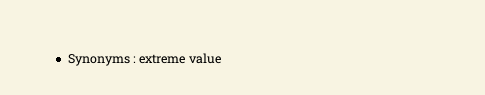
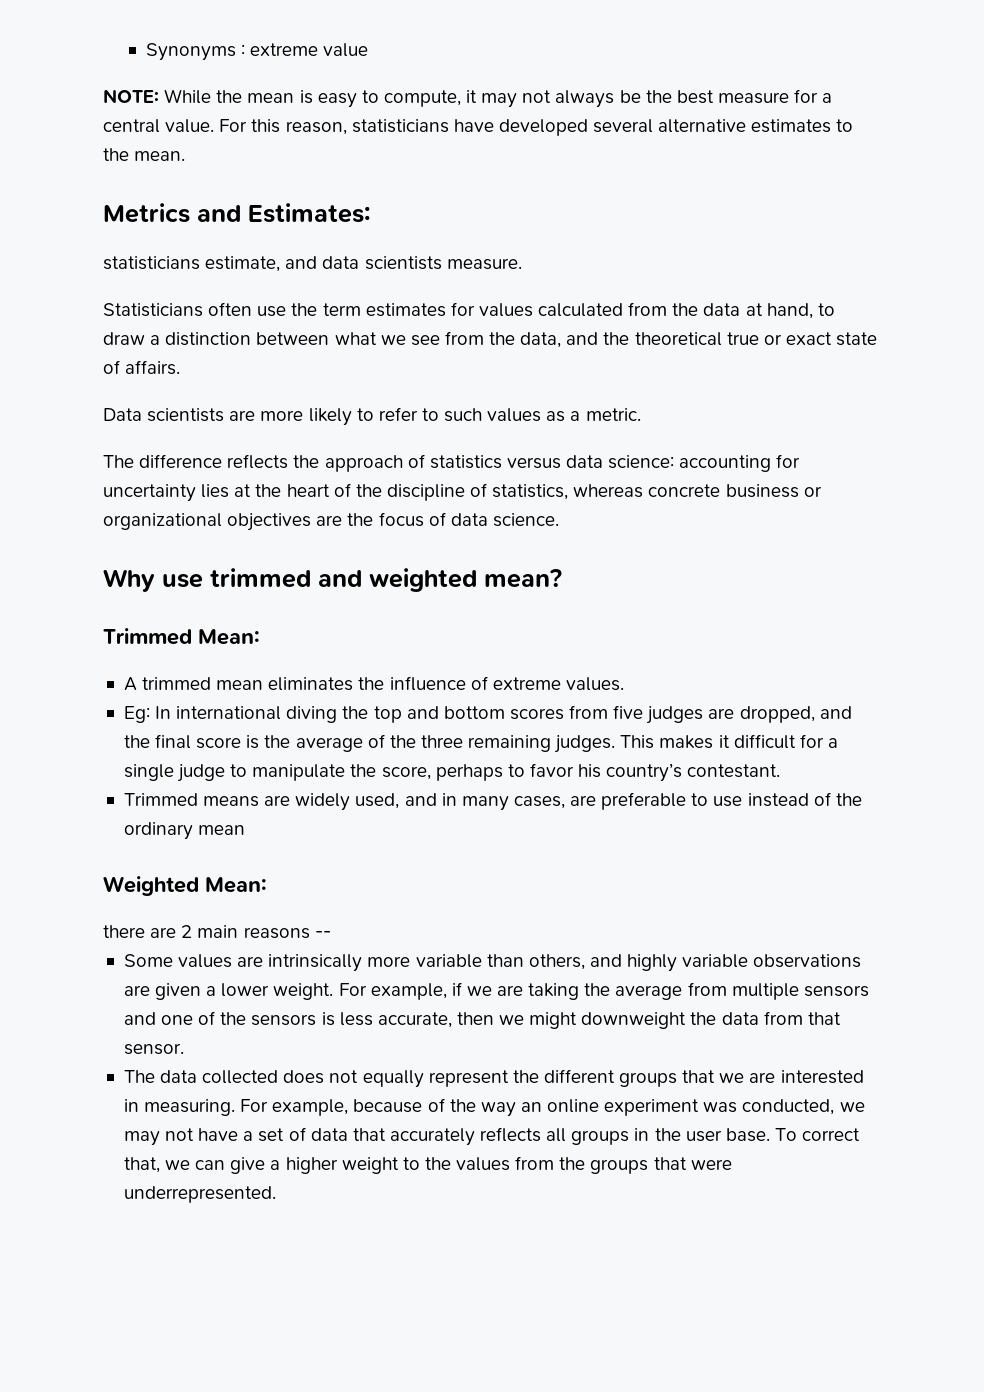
(221, 58) none -> [103,89,833,108] [103,119,854,136] [103,148,186,161] [103,203,371,223] [103,256,522,272] [103,302,835,319] [103,331,878,348] [103,360,181,375] [103,407,641,426] [103,454,801,472] [103,483,822,502] [103,512,559,531] [103,568,562,592] [103,628,260,645] [123,676,624,691] [123,705,852,724] [123,734,838,753] [123,763,781,782] [123,792,862,811] [123,822,246,840] [103,876,267,896] [103,925,331,939] [123,954,862,972] [123,982,869,1000] [123,1011,841,1029] [123,1043,184,1055] [123,1069,864,1088] [123,1098,865,1117] [123,1127,861,1146] [123,1156,732,1174] [123,1186,276,1203] // NOTE: While the mean is easy to compute, it may not always be the best measure for a central value. For this reason, statisticians have developed several alternative estimates to the mean. // Metrics and Estimates: // statisticians estimate, and data scientists measure. // Statisticians often use the term estimates for values calculated from the data at hand, to draw a distinction between what we see from the data, and the theoretical true or exact state of affairs. // Data scientists are more likely to refer to such values as a metric. // The difference reflects the approach of statistics versus data science: accounting for uncertainty lies at the heart of the discipline of statistics, whereas concrete business or organizational objectives are the focus of data science. // Why use trimmed and weighted mean? // Trimmed Mean: // A trimmed mean eliminates the influence of extreme values. // Eg: In international diving the top and bottom scores from five judges are dropped, and the final score is the average of the three remaining judges. This makes it difficult for a single judge to manipulate the score, perhaps to favor his country’s contestant. // Trimmed means are widely used, and in many cases, are preferable to use instead of the ordinary mean // Weighted Mean: // there are 2 main reasons -- // Some values are intrinsically more variable than others, and highly variable observations are given a lower weight. For example, if we are taking the average from multiple sensors and one of the sensors is less accurate, then we might downweight the data from that sensor. // The data collected does not equally represent the different groups that we are interested in measuring. For example, because of the way an online experiment was conducted, we may not have a set of data that accurately reflects all groups in the user base. To correct that, we can give a higher weight to the values from the groups that were underrepresented.

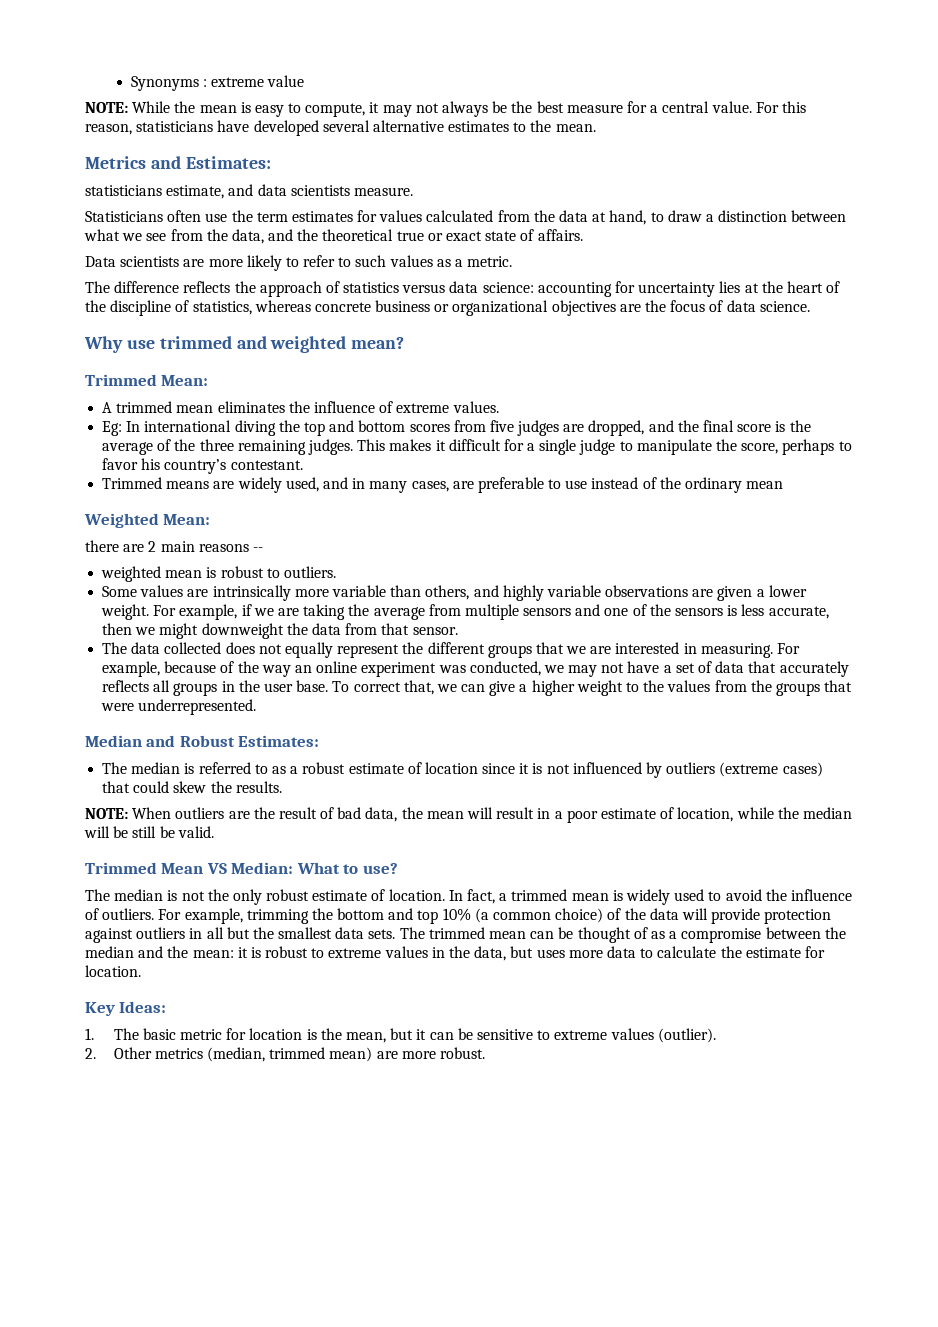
(331, 934) none -> [101,566,336,582] // weighted mean is robust to outliers.
(276, 1194) none -> [85,735,320,747] [102,762,823,778] [102,781,282,793] [85,807,852,823] [84,826,214,838] [85,862,398,874] [85,889,852,905] [85,908,832,924] [85,927,846,943] [85,946,825,961] [85,965,141,977] [85,1001,167,1016] [85,1028,716,1043] [85,1047,486,1062] // Median and Robust Estimates: // The median is referred to as a robust estimate of location since it is not influenced by outliers (extreme cases) that could skew the results. // NOTE: When outliers are the result of bad data, the mean will result in a poor estimate of location, while the median will be still be valid. // Trimmed Mean VS Median: What to use? // The median is not the only robust estimate of location. In fact, a trimmed mean is widely used to avoid the influence of outliers. For example, trimming the bottom and top 10% (a common choice) of the data will provide protection against outliers in all but the smallest data sets. The trimmed mean can be thought of as a compromise between the median and the mean: it is robust to extreme values in the data, but uses more data to calculate the estimate for location. // Key Ideas: // 1. The basic metric for location is the mean, but it can be sensitive to extreme values (outlier). // 2. Other metrics (median, trimmed mean) are more robust.

